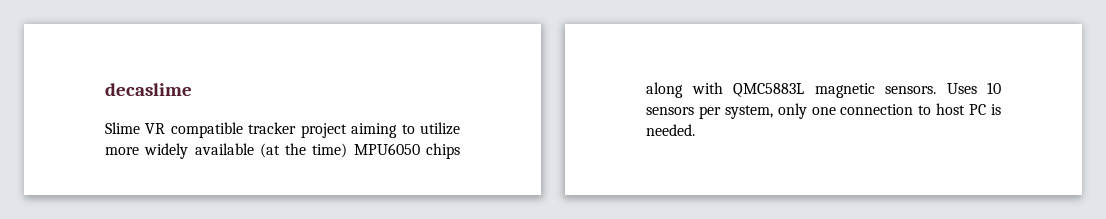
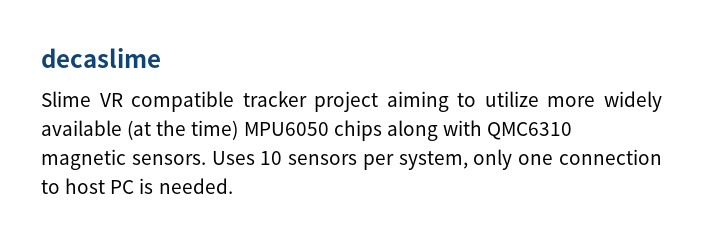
[733,83,804,97] QMC5883L -> [487,122,573,140] QMC6310

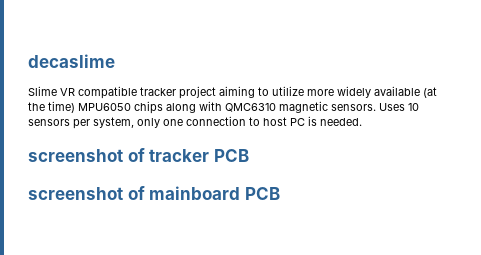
(233, 186) none -> [28,148,249,162] [28,186,280,200] // screenshot of tracker PCB // screenshot of mainboard PCB

